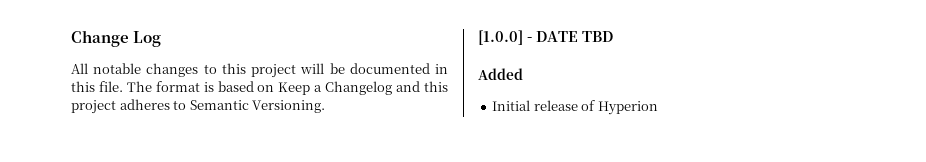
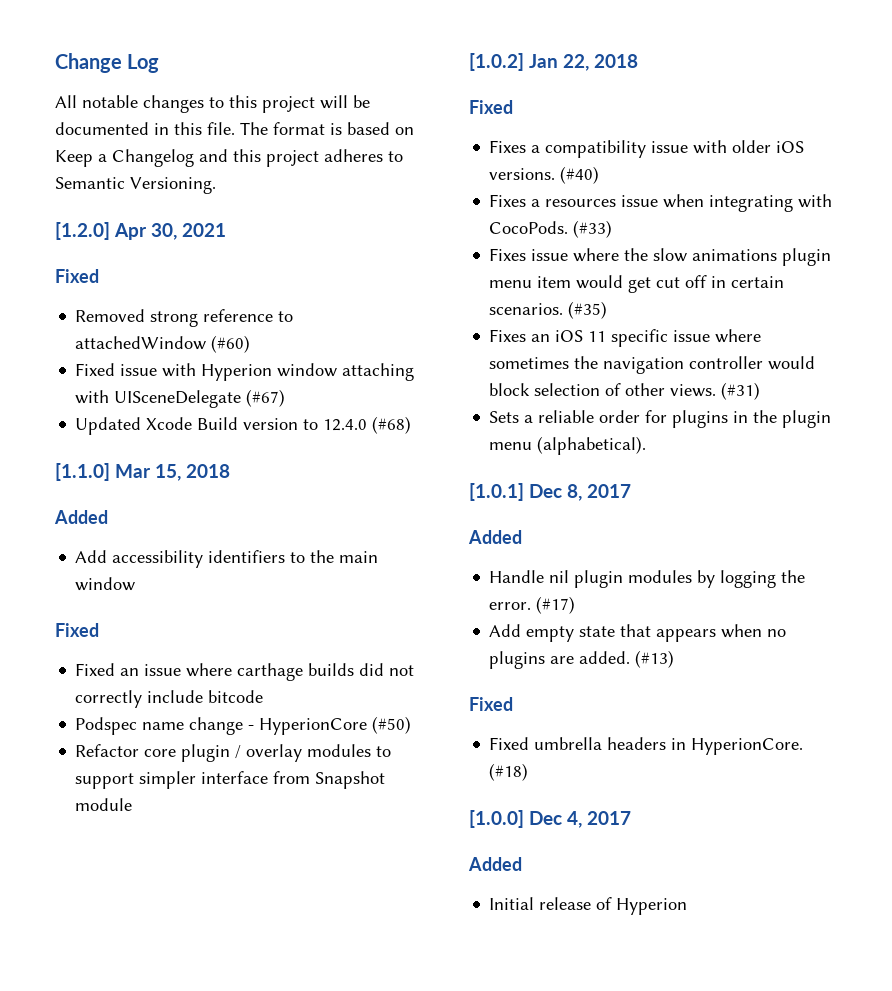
[478,30,613,45] [1.0.0] - DATE TBD -> [55,222,226,240] [55,269,99,283] [75,309,294,327] [75,335,251,353] [75,363,415,381] [75,389,286,408] [75,416,412,435] [55,463,230,481] [54,510,108,524] [75,550,379,568] [75,577,136,591] [55,623,99,637] [75,663,415,681] [75,690,264,708] [75,716,412,735] [75,744,392,762] [75,771,386,789] [75,798,133,811] [469,53,638,71] [469,100,513,114] [489,140,805,158] [489,166,600,184] [489,194,833,212] [489,220,613,238] [489,248,832,266] [489,275,785,293] [489,301,608,319] [489,329,762,347] [489,356,816,374] [489,382,761,400] [489,410,832,428] [489,436,647,455] [469,483,631,501] [468,530,522,544] [489,570,806,588] [489,596,576,614] [489,624,787,642] [489,650,675,669] [469,697,513,711] [489,737,804,755] [489,763,529,781] [469,810,631,828] [1.2.0] Apr 30, 2021 // Fixed // Removed strong reference to attachedWindow (#60) // Fixed issue with Hyperion window attaching with UISceneDelegate (#67) // Updated Xcode Build version to 12.4.0 (#68) // [1.1.0] Mar 15, 2018 // Added // Add accessibility identifiers to the main window // Fixed // Fixed an issue where carthage builds did not correctly include bitcode // Podspec name change - HyperionCore (#50) // Refactor core plugin / overlay modules to support simpler interface from Snapshot module // [1.0.2] Jan 22, 2018 // Fixed // Fixes a compatibility issue with older iOS versions. (#40) // Fixes a resources issue when integrating with CocoPods. (#33) // Fixes issue where the slow animations plugin menu item would get cut off in certain scenarios. (#35) // Fixes an iOS 11 specific issue where sometimes the navigation controller would block selection of other views. (#31) // Sets a reliable order for plugins in the plugin menu (alphabetical). // [1.0.1] Dec 8, 2017 // Added // Handle nil plugin modules by logging the error. (#17) // Add empty state that appears when no plugins are added. (#13) // Fixed // Fixed umbrella headers in HyperionCore. (#18) // [1.0.0] Dec 4, 2017

